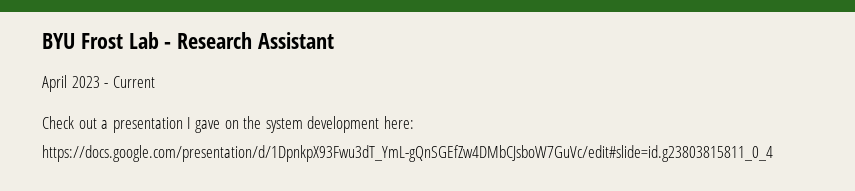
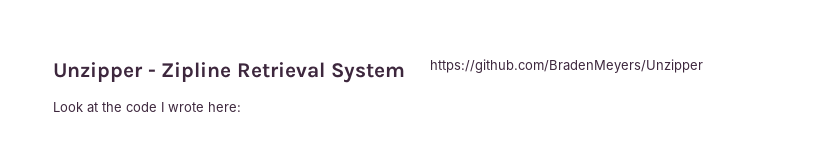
[42,32,335,49] [42,75,155,92] [42,116,414,133] [42,145,773,162] BYU Frost Lab - Research Assistant // April 2023 - Current // Check out a presentation I gave on the system development here: https://docs.google.com/presentation/d/1DpnkpX93Fwu3dT_YmL-gQnSGEfZw4DMbCJsboW7GuVc/edit#slide=id.g23803815811_0_4 -> [53,62,405,83] [53,102,241,113] [430,59,703,73] Unzipper - Zipline Retrieval System // Look at the code I wrote here: https://github.com/BradenMeyers/Unzipper

